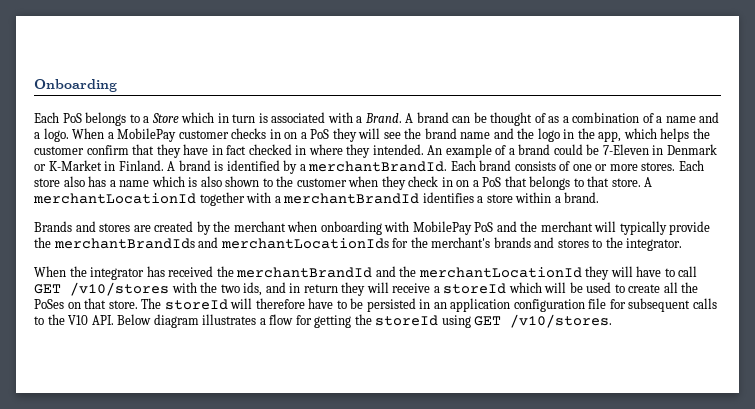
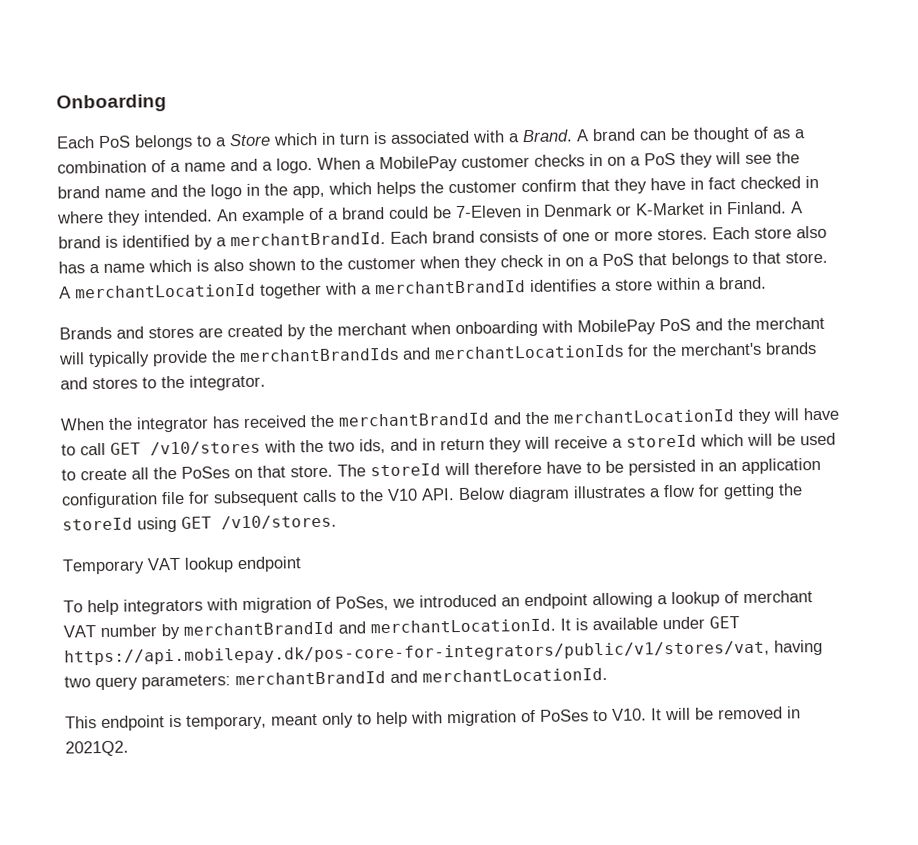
(613, 321) none -> [62,556,302,575] [63,590,813,616] [63,616,740,640] [64,639,823,666] [64,667,608,691] [65,706,801,732] [65,740,129,757] // Temporary VAT lookup endpoint // To help integrators with migration of PoSes, we introduced an endpoint allowing a lookup of merchant VAT number by merchantBrandId and merchantLocationId. It is available under GET https://api.mobilepay.dk/pos-core-for-integrators/public/v1/stores/vat, having two query parameters: merchantBrandId and merchantLocationId. // This endpoint is temporary, meant only to help with migration of PoSes to V10. It will be removed in 2021Q2.

